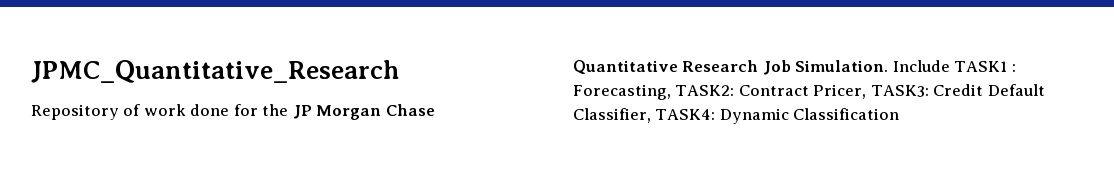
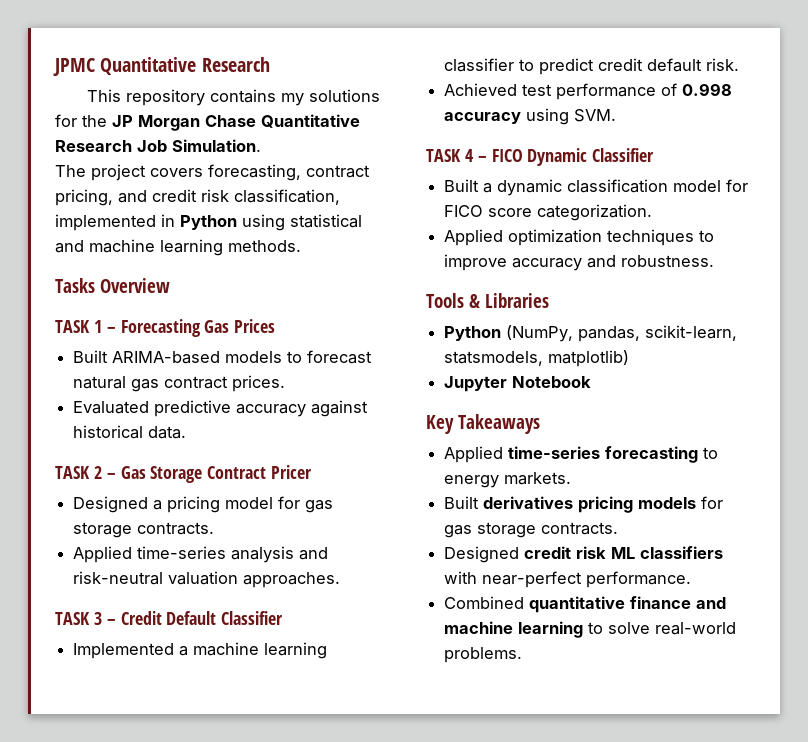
[31,60,399,83] [31,104,230,120] JPMC_Quantitative_Research // Repository of work done -> [53,57,270,76] [86,89,380,106] JPMC Quantitative Research // This repository contains my solutions
[892,60,1016,72] [573,84,1045,100] [573,108,900,124] Include TASK1 : Forecasting, TASK2: Contract Pricer, TASK3: Credit Default Classifier, TASK4: Dynamic Classification -> [55,164,370,181] [55,189,340,206] [55,214,362,231] [55,239,301,256] [55,278,170,293] [55,319,276,337] [73,350,373,364] [73,375,286,392] [73,400,369,417] [73,425,187,439] [55,465,313,483] [73,496,334,513] [73,522,215,538] [73,546,329,563] [73,571,341,588] [55,611,284,625] [73,642,328,659] [444,58,740,75] [444,83,733,100] [444,108,617,125] [426,148,655,166] [444,179,749,196] [444,204,653,221] [444,229,715,246] [444,254,715,271] [426,293,549,308] [444,325,738,342] [444,350,630,367] [444,376,592,392] [426,414,540,434] [444,446,719,463] [444,472,572,488] [444,496,724,513] [444,522,619,538] [444,546,724,563] [444,571,692,588] [444,596,727,613] [444,621,737,638] [444,647,523,663] // The project covers forecasting, contract pricing, and credit risk classification, implemented in Python using statistical and machine learning methods. // Tasks Overview // TASK 1 – Forecasting Gas Prices // Built ARIMA-based models to forecast natural gas contract prices. // Evaluated predictive accuracy against historical data. // TASK 2 – Gas Storage Contract Pricer // Designed a pricing model for gas storage contracts. // Applied time-series analysis and risk-neutral valuation approaches. // TASK 3 – Credit Default Classifier // Implemented a machine learning classifier to predict credit default risk. // Achieved test performance of 0.998 accuracy using SVM. // TASK 4 – FICO Dynamic Classifier // Built a dynamic classification model for FICO score categorization. // Applied optimization techniques to improve accuracy and robustness. // Tools & Libraries // Python (NumPy, pandas, scikit-learn, statsmodels, matplotlib) // Jupyter Notebook // Key Takeaways // Applied time-series forecasting to energy markets. // Built derivatives pricing models for gas storage contracts. // Designed credit risk ML classifiers with near-perfect performance. // Combined quantitative finance and machine learning to solve real-world problems.

